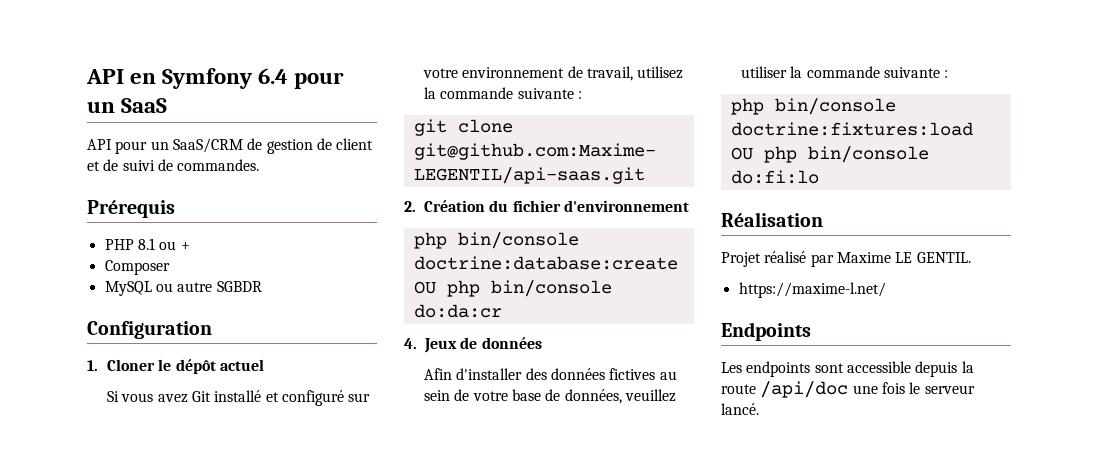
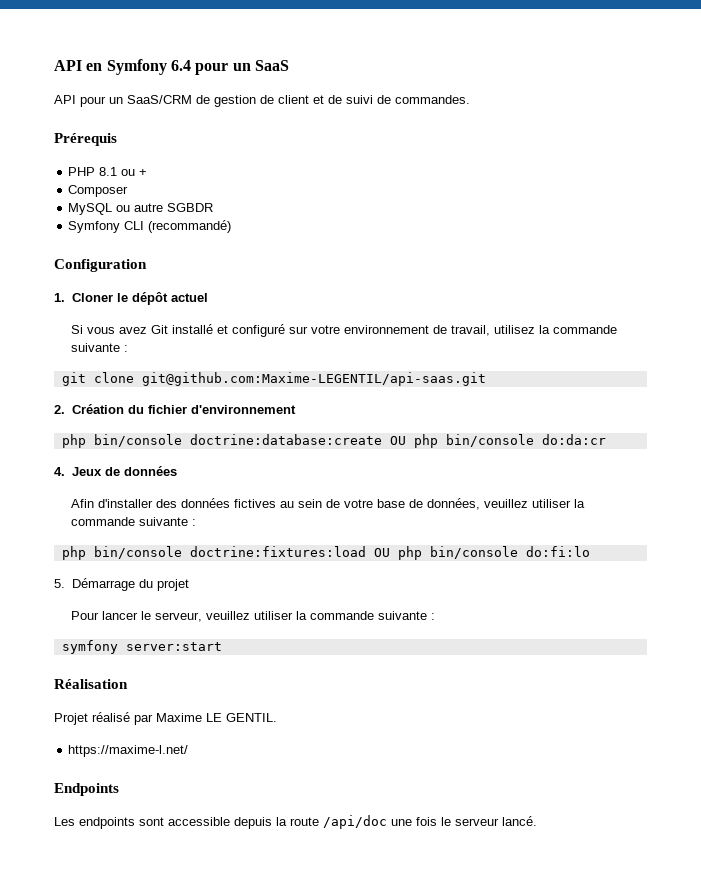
(262, 286) none -> [68,220,232,233] // Symfony CLI (recommandé)
(819, 177) none -> [54,578,189,591] [71,611,436,622] [61,640,222,654] // 5. Démarrage du projet // Pour lancer le serveur, veuillez utiliser la commande suivante : // symfony server:start

